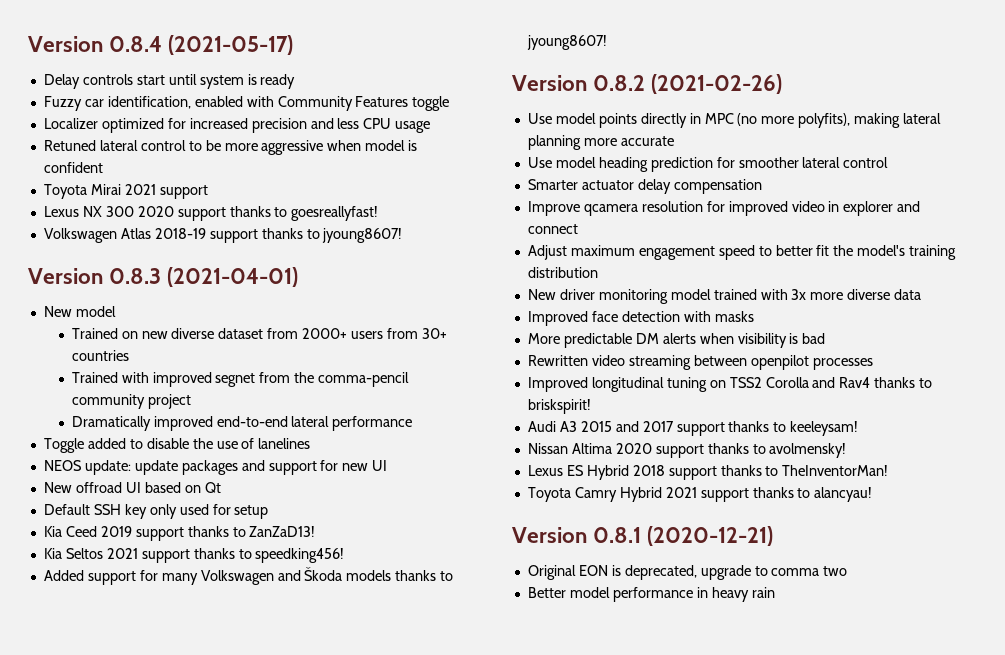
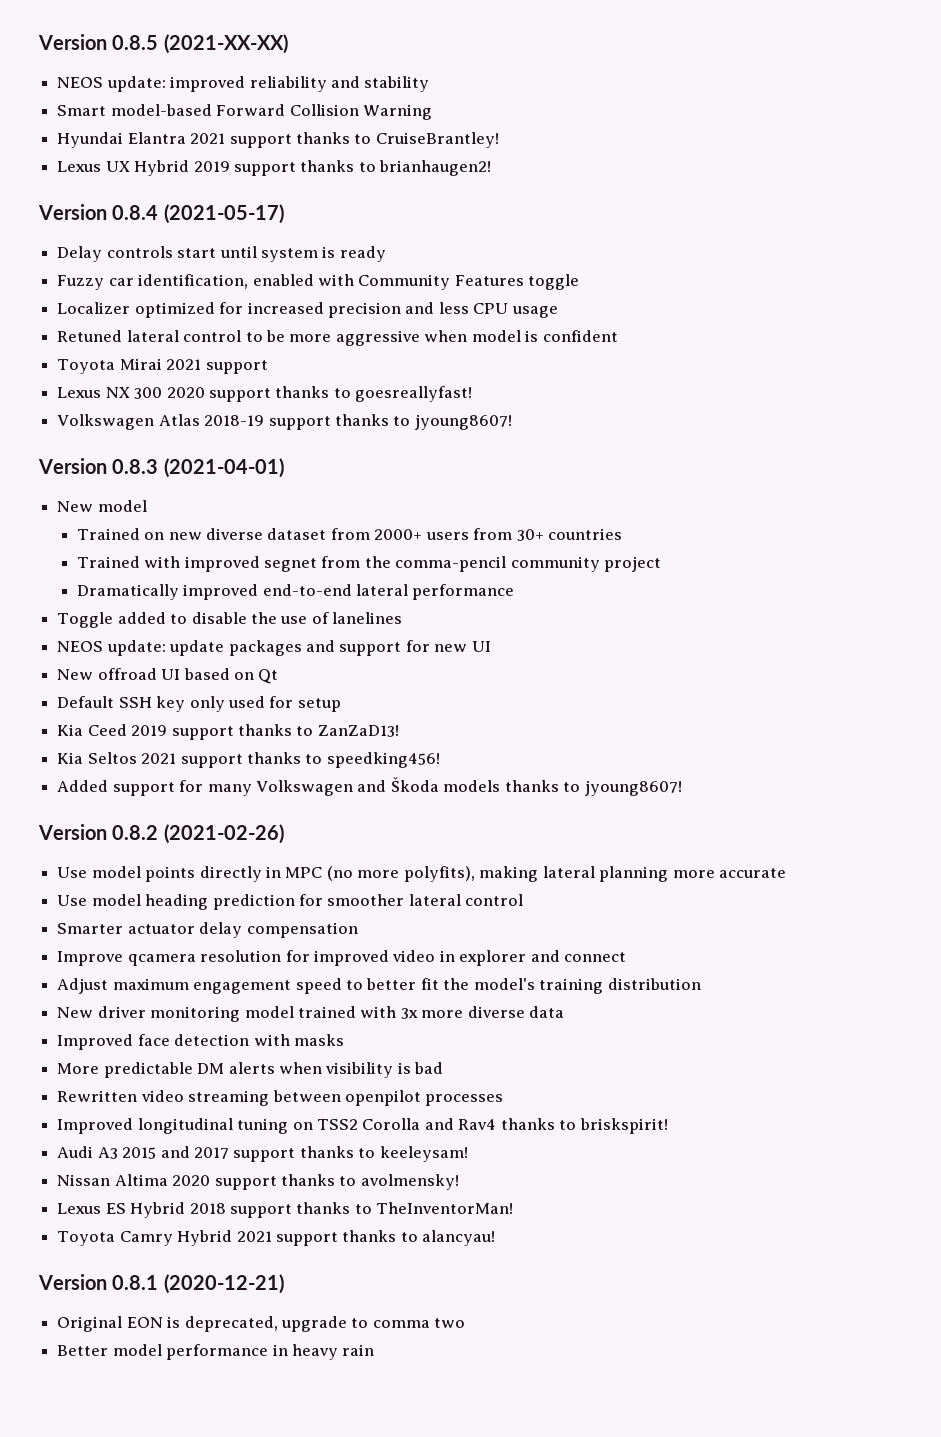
[28,36,103,52] Version -> [38,34,288,54] [57,76,430,92] [57,104,432,120] [57,132,499,148] [57,160,492,176] [38,204,107,220] Version 0.8.5 (2021-XX-XX) // NEOS update: improved reliability and stability // Smart model-based Forward Collision Warning // Hyundai Elantra 2021 support thanks to CruiseBrantley! // Lexus UX Hybrid 2019 support thanks to brianhaugen2! // Version

